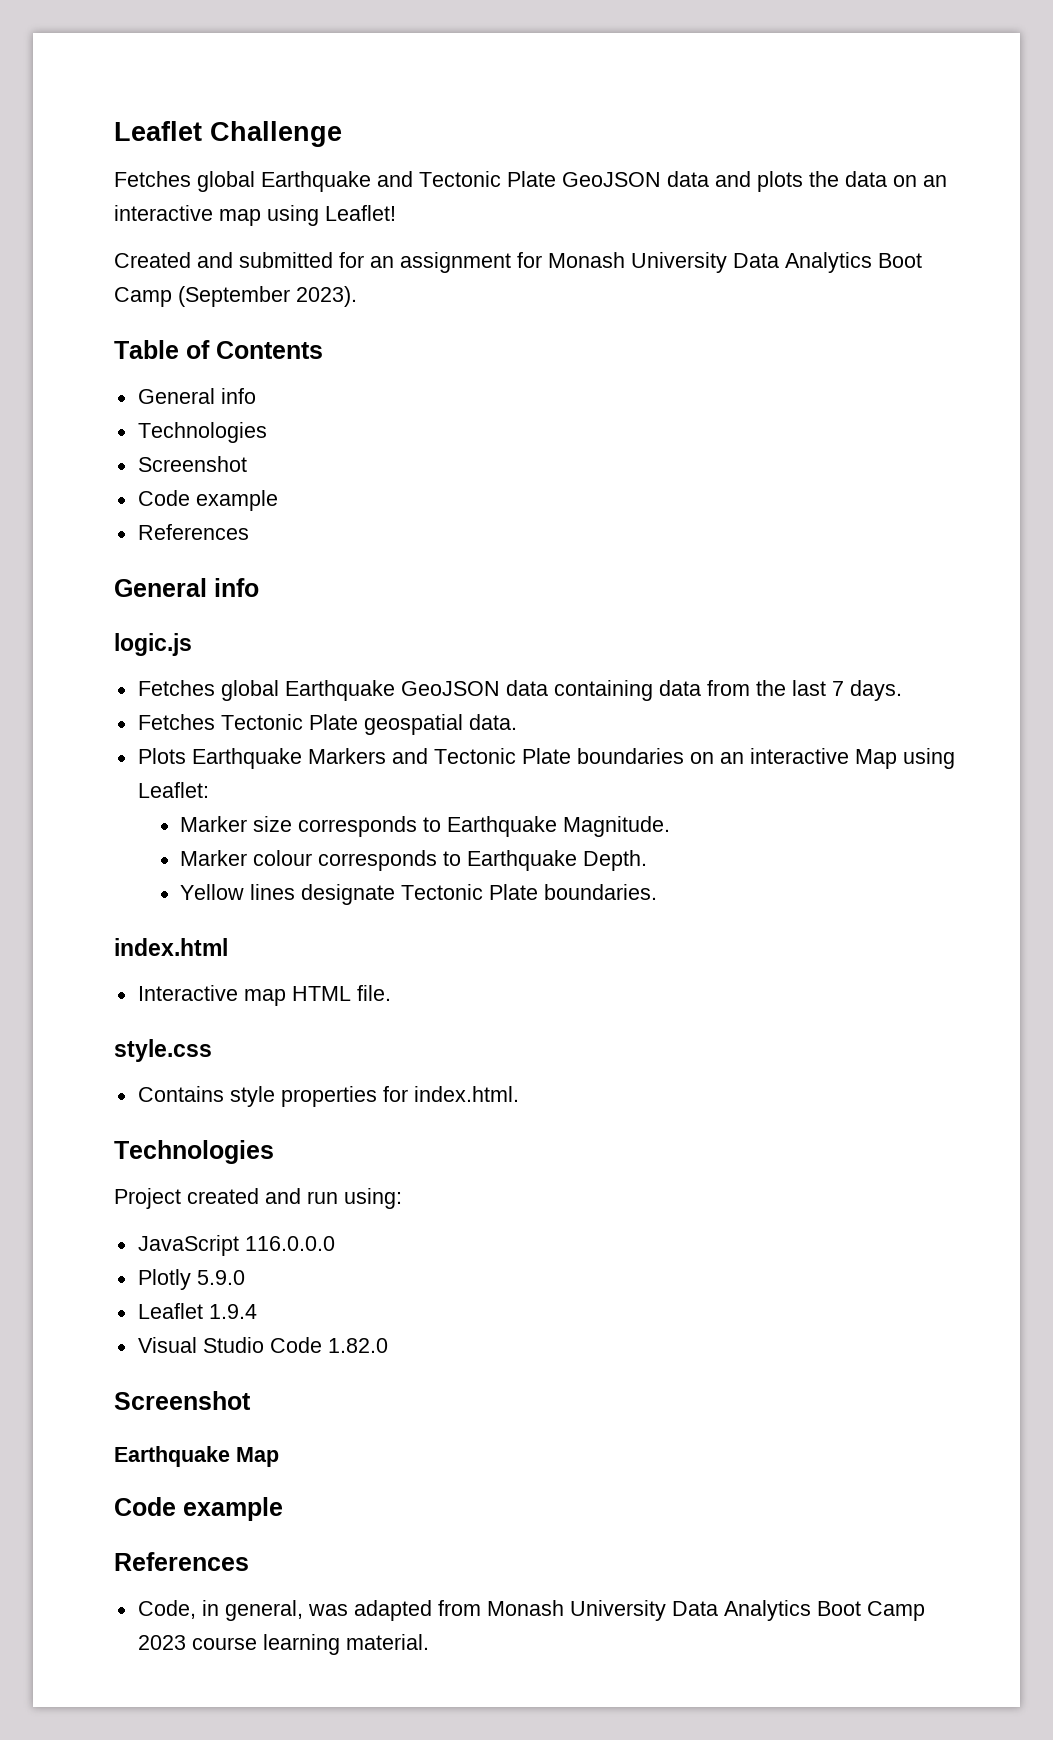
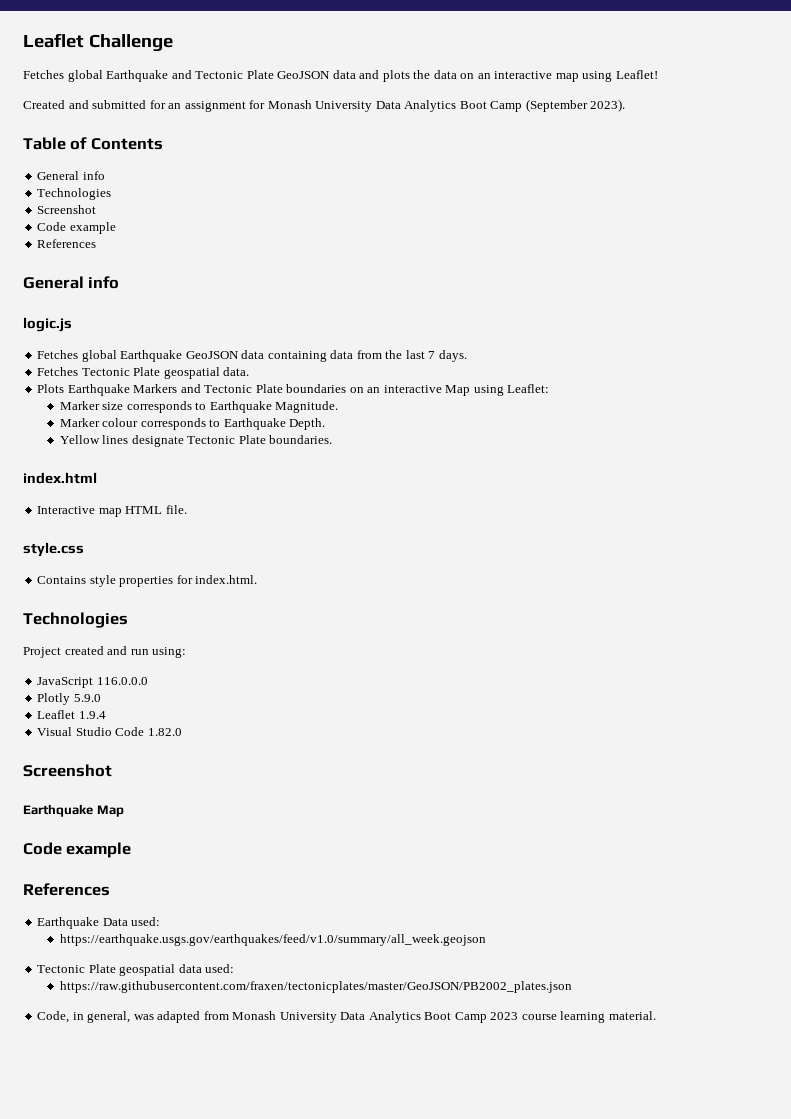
(249, 1561) none -> [37,917,161,929] [59,934,486,946] [37,964,235,976] [59,981,572,993] // Earthquake Data used: // https://earthquake.usgs.gov/earthquakes/feed/v1.0/summary/all_week.geojson // Tectonic Plate geospatial data used: // https://raw.githubusercontent.com/fraxen/tectonicplates/master/GeoJSON/PB2002_plates.json

